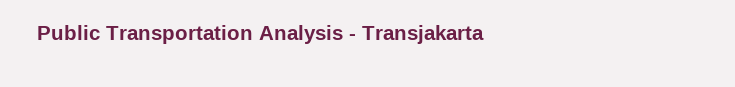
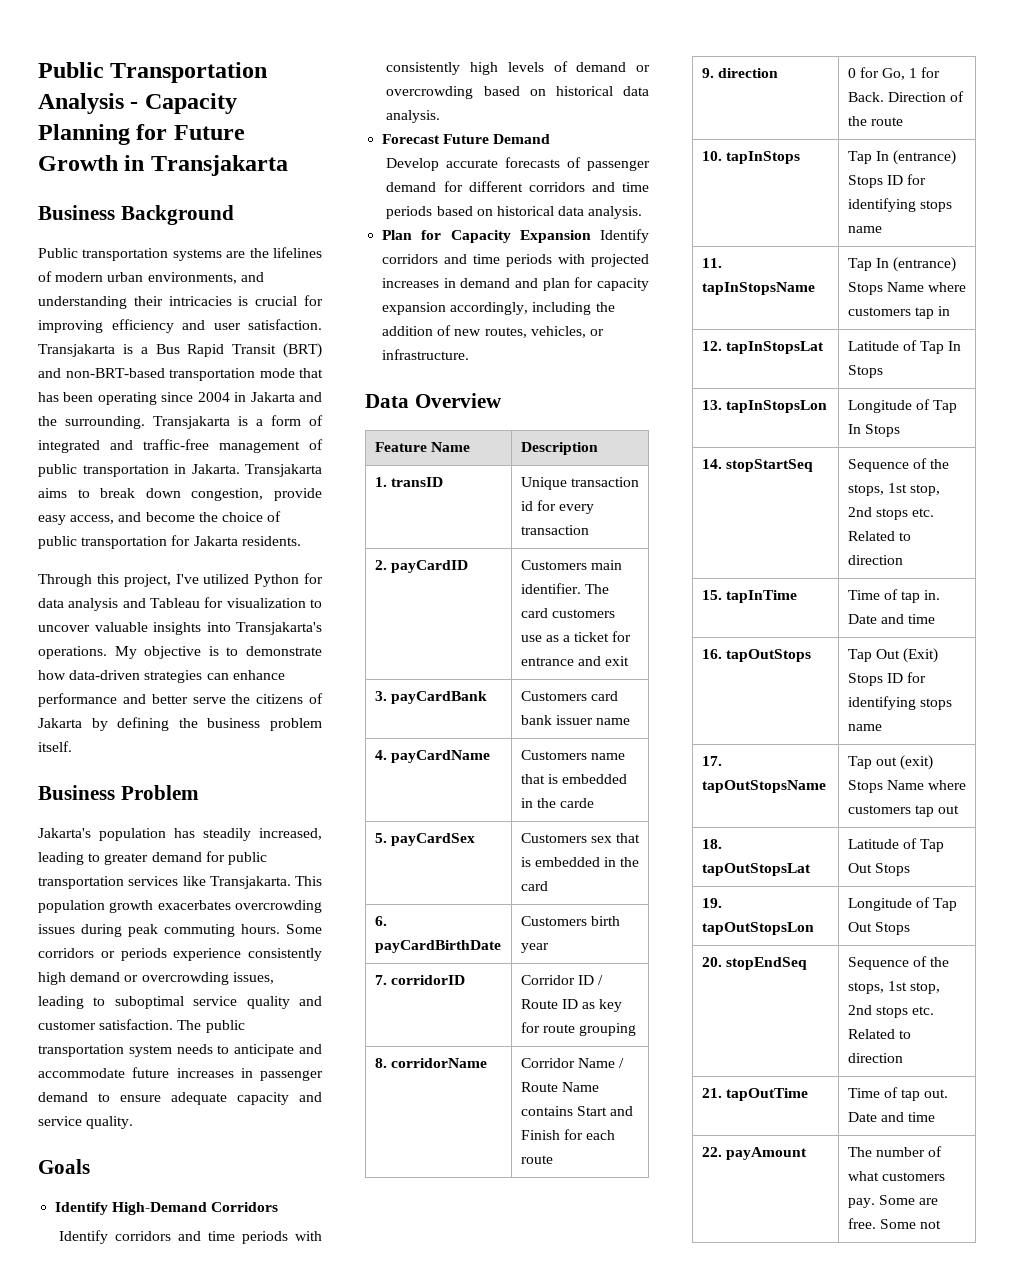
[362,25,484,44] Transjakarta -> [144,93,237,114] [38,124,245,145] [38,155,288,176] [38,205,234,225] [38,247,322,261] [38,271,264,284] [38,295,324,309] [38,319,322,333] [38,343,322,358] [38,368,323,381] [38,392,322,405] [38,415,323,429] [38,439,323,453] [38,464,322,477] [38,488,322,501] [38,511,282,525] [38,535,301,549] [38,573,323,587] [38,597,322,611] [38,622,322,635] [38,646,322,659] [38,670,285,683] [38,693,323,707] [38,717,322,731] [38,741,72,752] [38,785,199,800] [38,828,322,841] [38,851,267,865] [38,876,322,889] [38,900,322,913] [38,924,322,937] [38,948,322,961] [38,972,274,985] [38,996,322,1009] [38,1019,245,1033] [38,1044,323,1057] [38,1067,323,1081] [38,1092,322,1105] [38,1116,134,1129] [38,1159,90,1174] [55,1202,279,1215] [59,1230,323,1244] [386,61,650,75] [386,86,649,99] [386,110,441,123] [382,134,551,144] [386,157,650,171] [386,181,649,192] [386,206,643,219] [382,229,649,243] [382,254,649,267] [382,277,649,291] [382,302,615,315] [382,325,604,338] [382,349,470,360] [365,393,502,408] [374,442,470,452] [520,442,598,455] [374,477,443,487] [520,477,639,490] [520,500,594,514] [520,525,589,535] [374,560,468,573] [520,560,622,570] [520,583,609,594] [520,608,615,618] [520,631,632,642] [520,656,629,666] [374,691,487,704] [520,691,618,701] [520,715,630,725] [374,750,490,763] [520,750,625,760] [520,774,627,784] [520,798,594,808] [374,833,475,846] [520,833,640,843] [520,857,640,867] [520,881,548,891] [374,916,387,926] [374,940,501,953] [520,916,620,926] [520,943,549,953] [374,975,465,985] [520,975,603,985] [520,999,623,1012] [520,1022,636,1036] [374,1058,487,1068] [520,1058,624,1068] [520,1082,599,1092] [520,1106,633,1116] [520,1129,615,1140] [520,1155,553,1164] [701,68,778,78] [847,67,941,80] [847,91,964,102] [847,116,903,126] [701,151,800,164] [847,150,956,165] [847,174,926,188] [847,198,952,212] [847,226,882,233] [701,258,722,268] [701,282,815,295] [847,257,956,272] [847,282,966,295] [847,306,950,319] [701,341,824,354] [847,340,962,354] [847,365,883,378] [701,400,827,413] [847,399,957,413] [847,424,900,437] [701,459,813,472] [847,458,949,472] [847,483,940,496] [847,507,934,520] [847,531,911,541] [847,555,903,565] [701,590,797,603] [847,589,941,603] [847,614,935,624] [701,649,811,662] [847,648,938,663] [847,672,926,686] [847,696,952,710] [847,724,882,731] [701,756,722,766] [701,780,826,793] [847,755,933,770] [847,780,966,793] [847,805,959,817] [701,839,722,849] [701,863,811,876] [847,838,944,852] [847,863,910,876] [701,898,722,908] [701,922,814,935] [847,897,957,911] [847,922,910,935] [701,957,807,970] [847,956,949,970] [847,981,940,994] [847,1005,934,1018] [847,1029,911,1039] [847,1053,903,1063] [701,1088,808,1101] [847,1087,949,1101] [847,1112,935,1122] [701,1147,807,1160] [847,1146,942,1157] [847,1171,945,1181] [847,1195,938,1208] [847,1218,941,1229] Capacity Planning for Future Growth in Transjakarta // Business Background // Public transportation systems are the lifelines of modern urban environments, and understanding their intricacies is crucial for improving efficiency and user satisfaction. Transjakarta is a Bus Rapid Transit (BRT) and non-BRT-based transportation mode that has been operating since 2004 in Jakarta and the surrounding. Transjakarta is a form of integrated and traffic-free management of public transportation in Jakarta. Transjakarta aims to break down congestion, provide easy access, and become the choice of public transportation for Jakarta residents. // Through this project, I've utilized Python for data analysis and Tableau for visualization to uncover valuable insights into Transjakarta's operations. My objective is to demonstrate how data-driven strategies can enhance performance and better serve the citizens of Jakarta by defining the business problem itself. // Business Problem // Jakarta's population has steadily increased, leading to greater demand for public transportation services like Transjakarta. This population growth exacerbates overcrowding issues during peak commuting hours. Some corridors or periods experience consistently high demand or overcrowding issues, leading to suboptimal service quality and customer satisfaction. The public transportation system needs to anticipate and accommodate future increases in passenger demand to ensure adequate capacity and service quality. // Goals // Identify High-Demand Corridors // Identify corridors and time periods with consistently high levels of demand or overcrowding based on historical data analysis. // Forecast Future Demand // Develop accurate forecasts of passenger demand for different corridors and time periods based on historical data analysis. // Plan for Capacity Expansion Identify corridors and time periods with projected increases in demand and plan for capacity expansion accordingly, including the addition of new routes, vehicles, or infrastructure. // Data Overview // Feature Name | Description // 1. transID | Unique transaction id for every transaction // 2. payCardID | Customers main identifier. The card customers use as a ticket for entrance and exit // 3. payCardBank | Customers card bank issuer name // 4. payCardName | Customers name that is embedded in the carde // 5. payCardSex | Customers sex that is embedded in the card // 6. payCardBirthDate | Customers birth year // 7. corridorID | Corridor ID / Route ID as key for route grouping // 8. corridorName | Corridor Name / Route Name contains Start and Finish for each route // 9. direction | 0 for Go, 1 for Back. Direction of the route // 10. tapInStops | Tap In (entrance) Stops ID for identifying stops name // 11. tapInStopsName | Tap In (entrance) Stops Name where customers tap in // 12. tapInStopsLat | Latitude of Tap In Stops // 13. tapInStopsLon | Longitude of Tap In Stops // 14. stopStartSeq | Sequence of the stops, 1st stop, 2nd stops etc. Related to direction // 15. tapInTime | Time of tap in. Date and time // 16. tapOutStops | Tap Out (Exit) Stops ID for identifying stops name // 17. tapOutStopsName | Tap out (exit) Stops Name where customers tap out // 18. tapOutStopsLat | Latitude of Tap Out Stops // 19. tapOutStopsLon | Longitude of Tap Out Stops // 20. stopEndSeq | Sequence of the stops, 1st stop, 2nd stops etc. Related to direction // 21. tapOutTime | Time of tap out. Date and time // 22. payAmount | The number of what customers pay. Some are free. Some not

